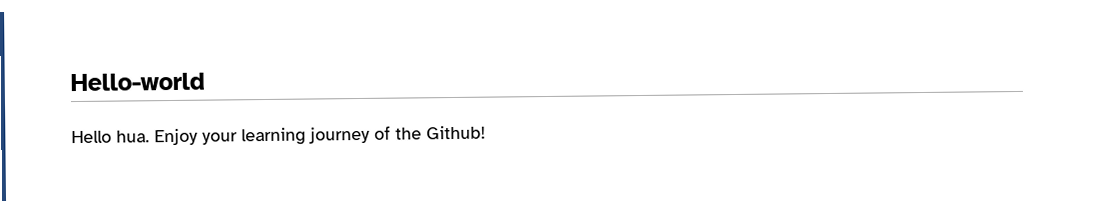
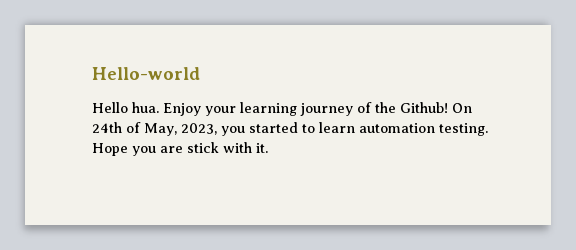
(486, 132) none -> [452,103,472,113] [92,122,488,136] [92,142,268,156] On 24th of May, 2023, you started to learn automation testing. Hope you are stick with it.

